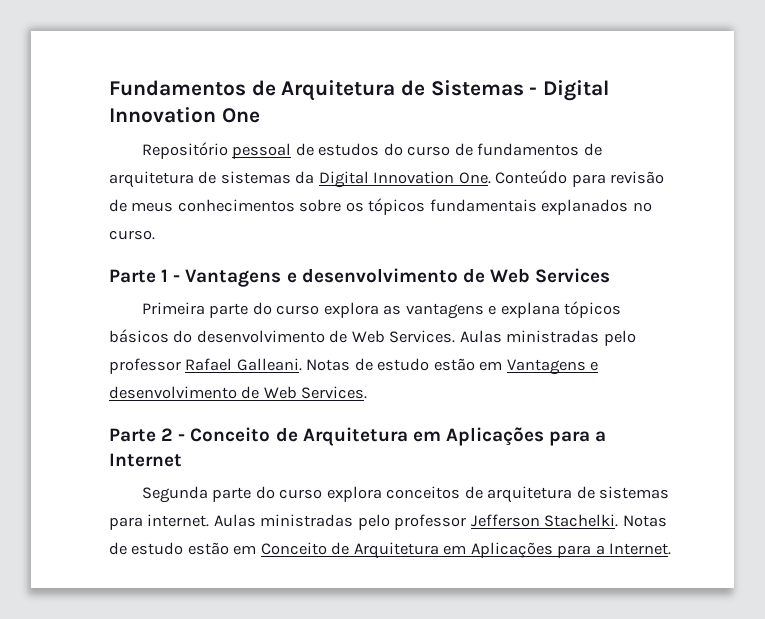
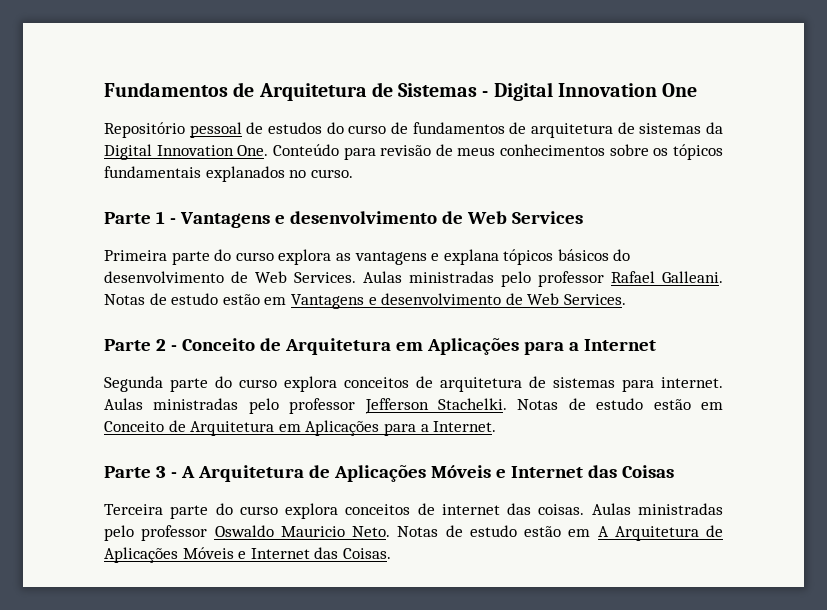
(672, 549) none -> [104,465,674,482] [104,503,723,519] [104,525,723,541] [104,547,391,563] // Parte 3 - A Arquitetura de Aplicações Móveis e Internet das Coisas // Terceira parte do curso explora conceitos de internet das coisas. Aulas ministradas pelo professor Oswaldo Mauricio Neto. Notas de estudo estão em A Arquitetura de Aplicações Móveis e Internet das Coisas.

